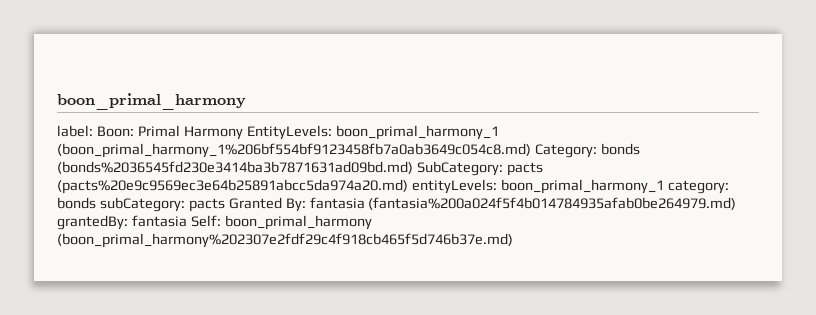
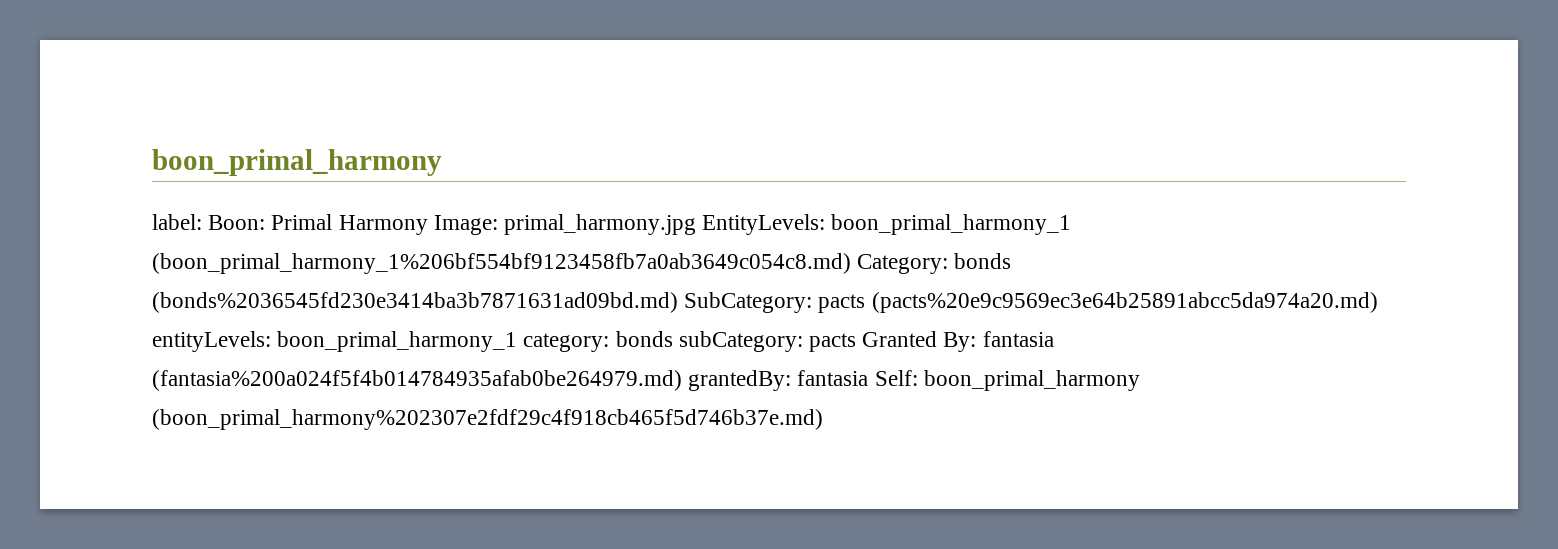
(243, 133) none -> [433,214,697,235] Image: primal_harmony.jpg

